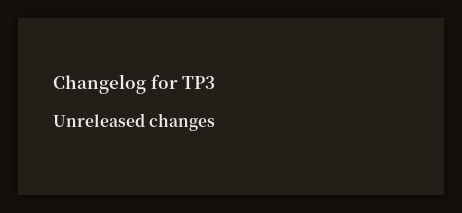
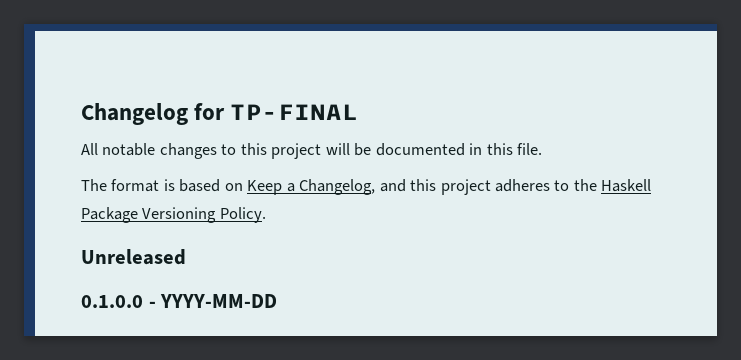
[182,76,216,89] [53,113,216,131] TP3 // Unreleased changes -> [230,104,359,120] [81,143,543,159] [81,179,652,195] [81,207,266,223] [81,249,186,265] [81,294,278,308] TP-FINAL // All notable changes to this project will be documented in this file. // The format is based on Keep a Changelog, and this project adheres to the Haskell Package Versioning Policy. // Unreleased // 0.1.0.0 - YYYY-MM-DD

